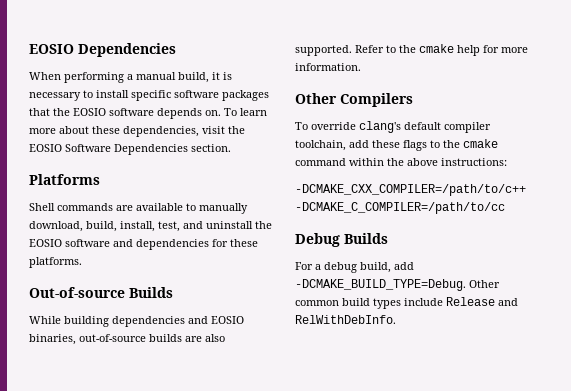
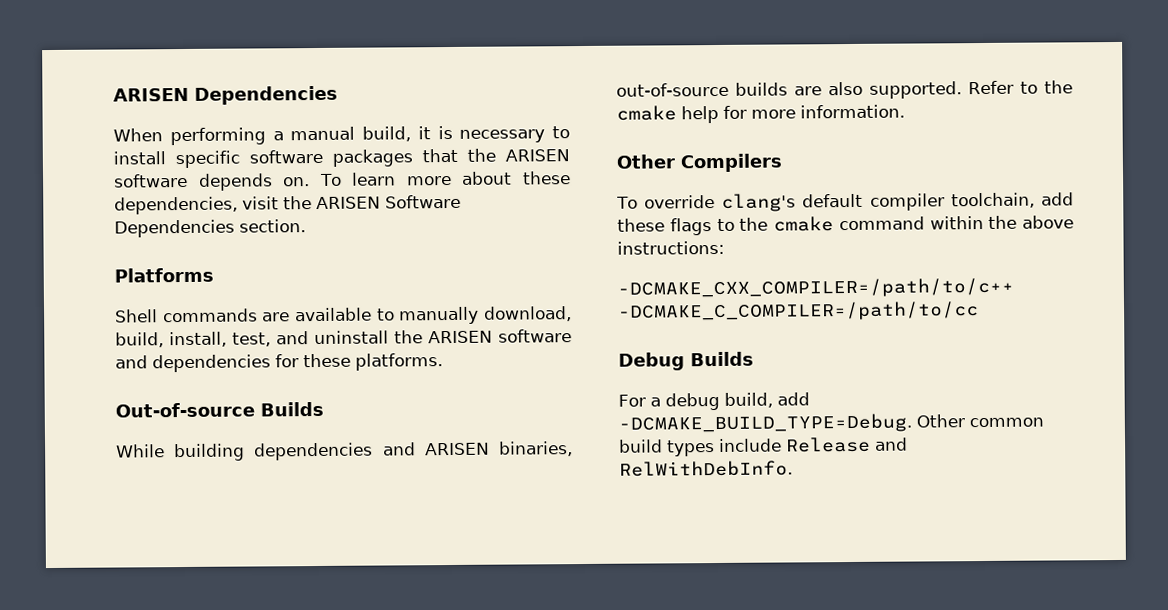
[29,44,74,54] EOSIO -> [113,87,189,102] ARISEN
[73,108,106,116] EOSIO -> [505,149,570,162] ARISEN
[29,144,62,152] EOSIO -> [316,196,381,210] ARISEN
[29,239,62,247] EOSIO -> [428,330,493,344] ARISEN
[211,316,244,324] EOSIO -> [424,442,490,456] ARISEN

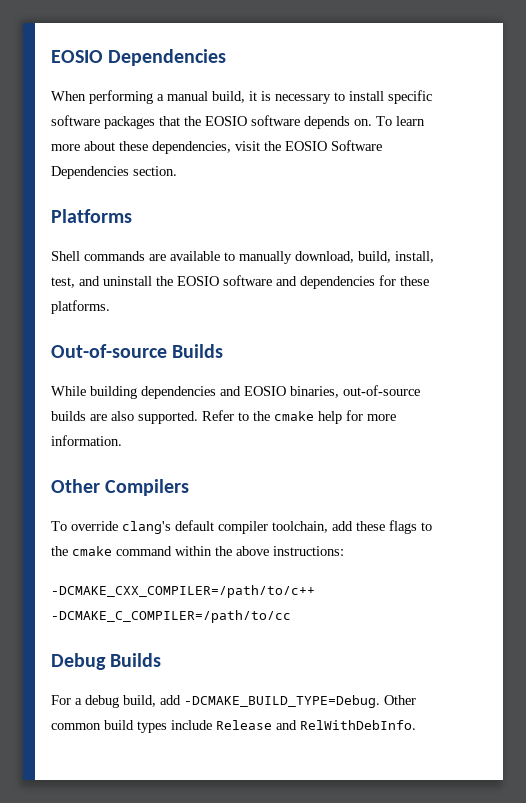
[113,87,189,102] ARISEN -> [51,50,103,63] EOSIO
[505,149,570,162] ARISEN -> [205,116,247,126] EOSIO
[316,196,381,210] ARISEN -> [285,141,327,151] EOSIO
[428,330,493,344] ARISEN -> [177,276,219,286] EOSIO
[424,442,490,456] ARISEN -> [244,386,286,396] EOSIO

